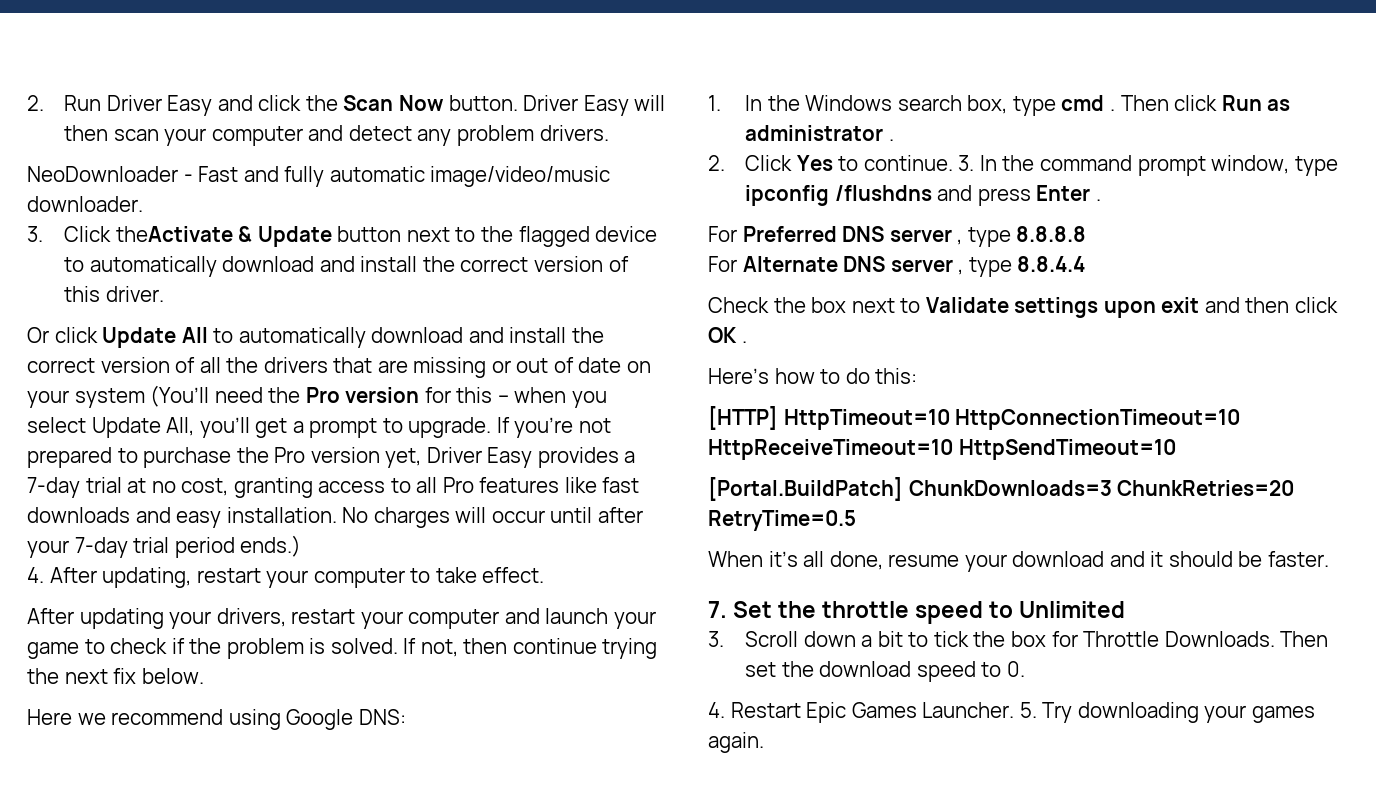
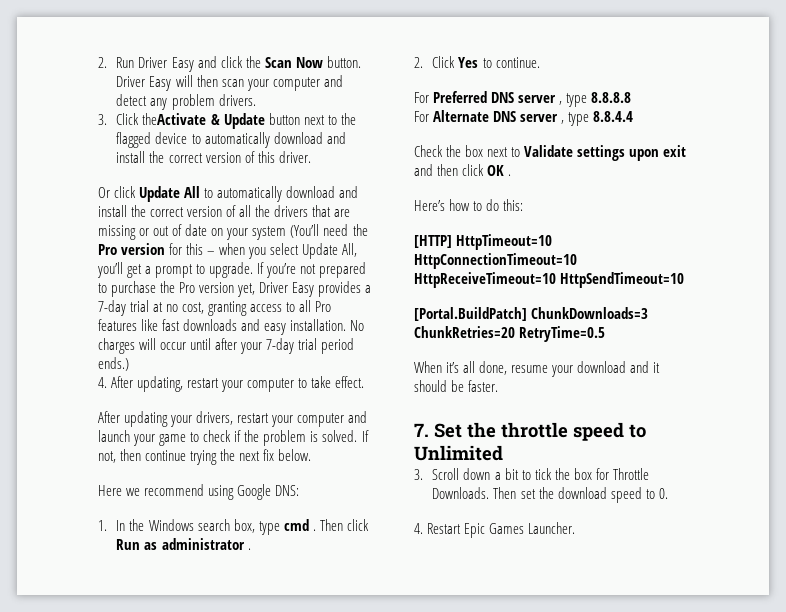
[27,166,611,187] [27,196,143,212] // NeoDownloader - Fast and fully automatic image/video/music downloader. -> (256, 100) none
[958,155,1338,176] [745,185,1101,206] 3. In the command prompt window, type ipconfig /flushdns and press Enter . -> (540, 62) none
[1019,702,1315,723] [708,732,764,753] 5. Try downloading your games again. -> (576, 528) none

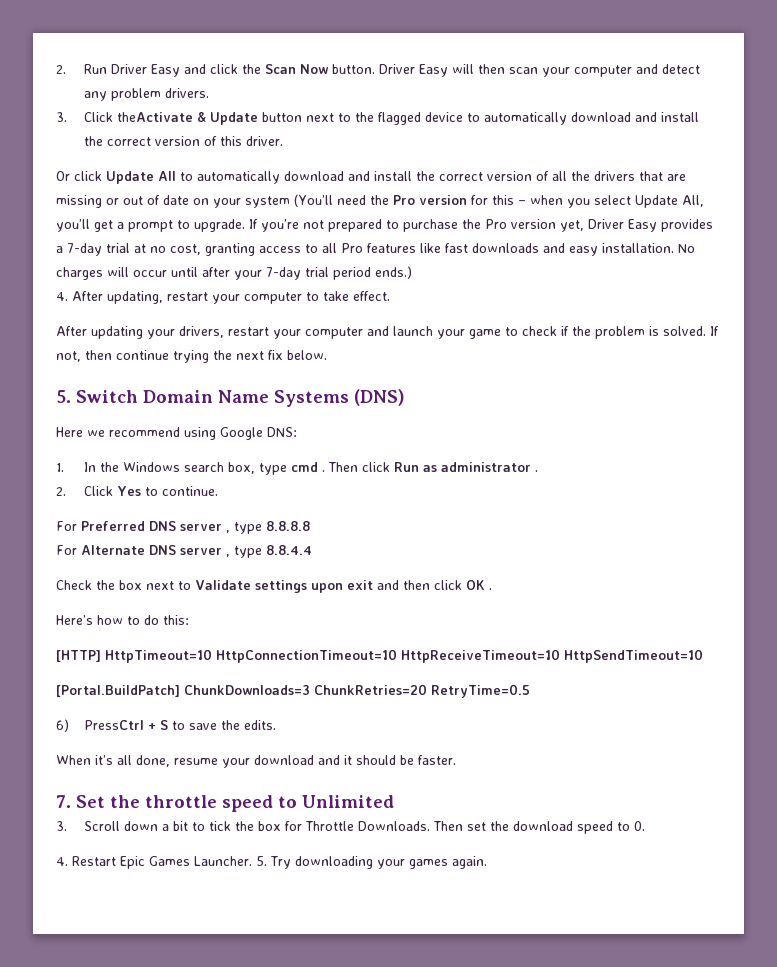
(312, 455) none -> [56,389,405,407] // 5. Switch Domain Name Systems (DNS)
(606, 334) none -> [56,719,276,732] // 6) PressCtrl + S to save the edits.
(576, 528) none -> [256,856,487,869] 5. Try downloading your games again.

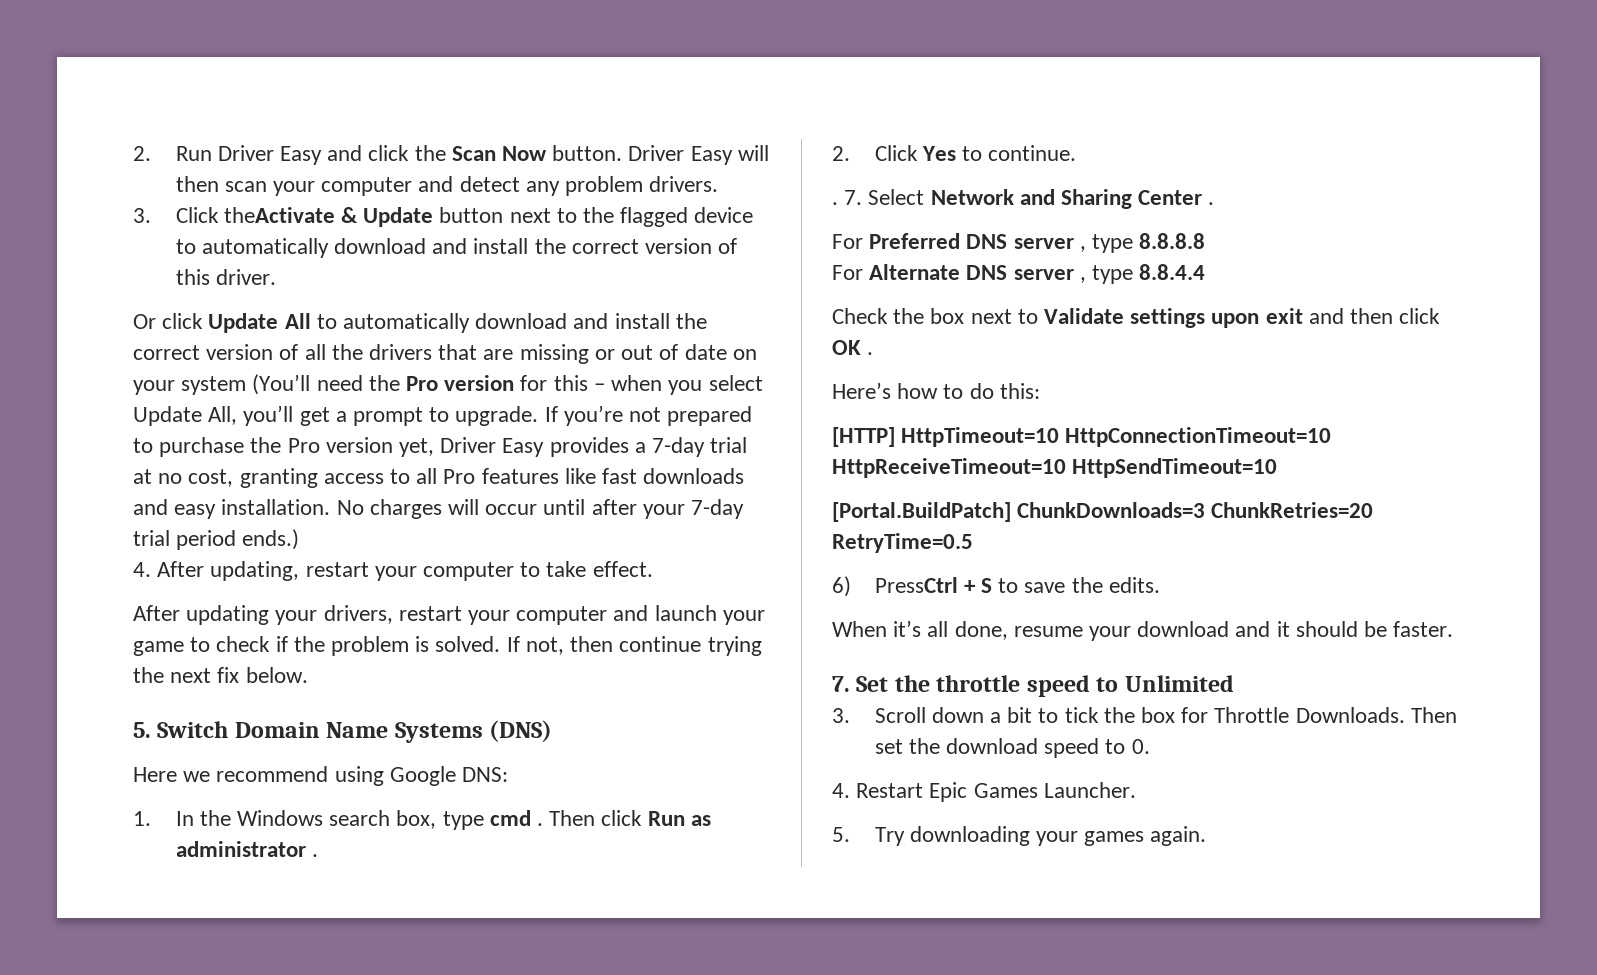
(218, 491) none -> [832,189,1215,209] // . 7. Select Network and Sharing Center .
(252, 861) none -> (1136, 790) //

